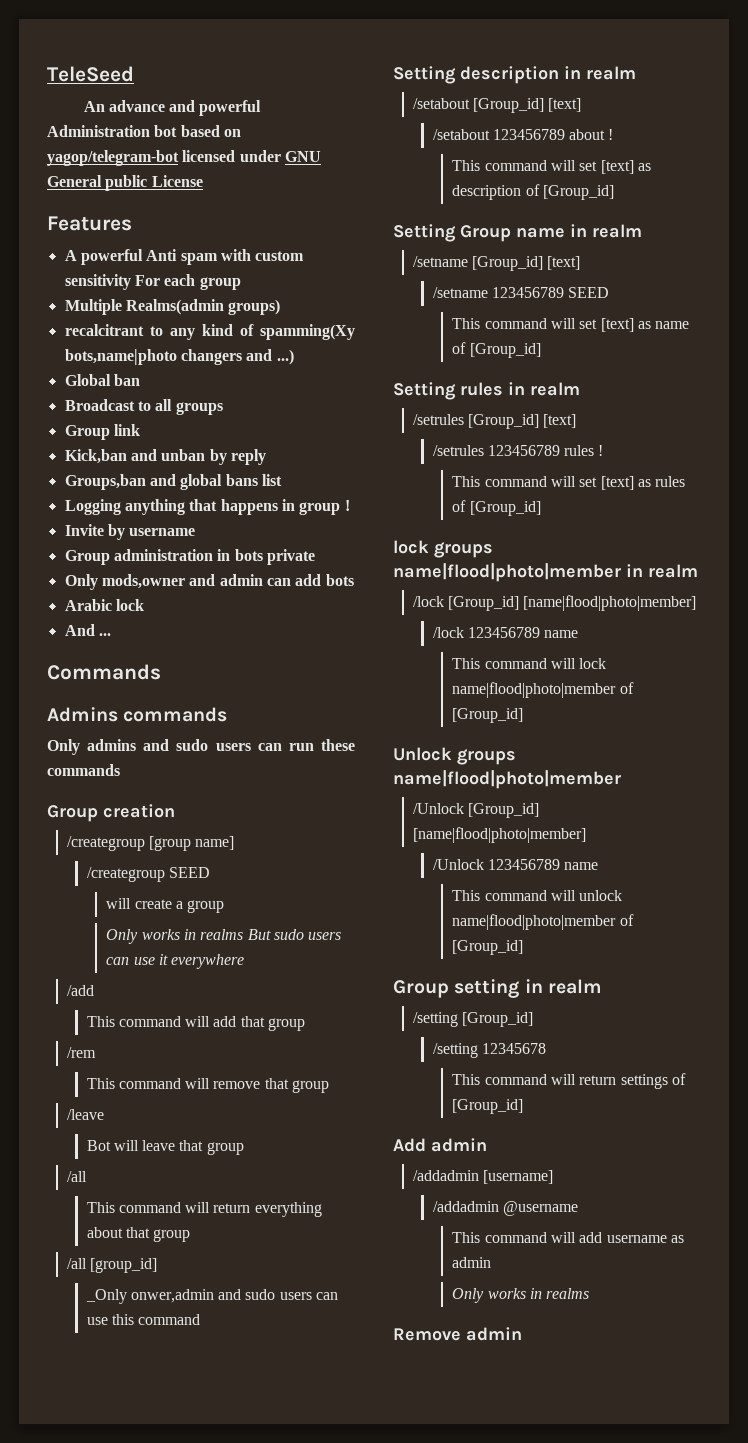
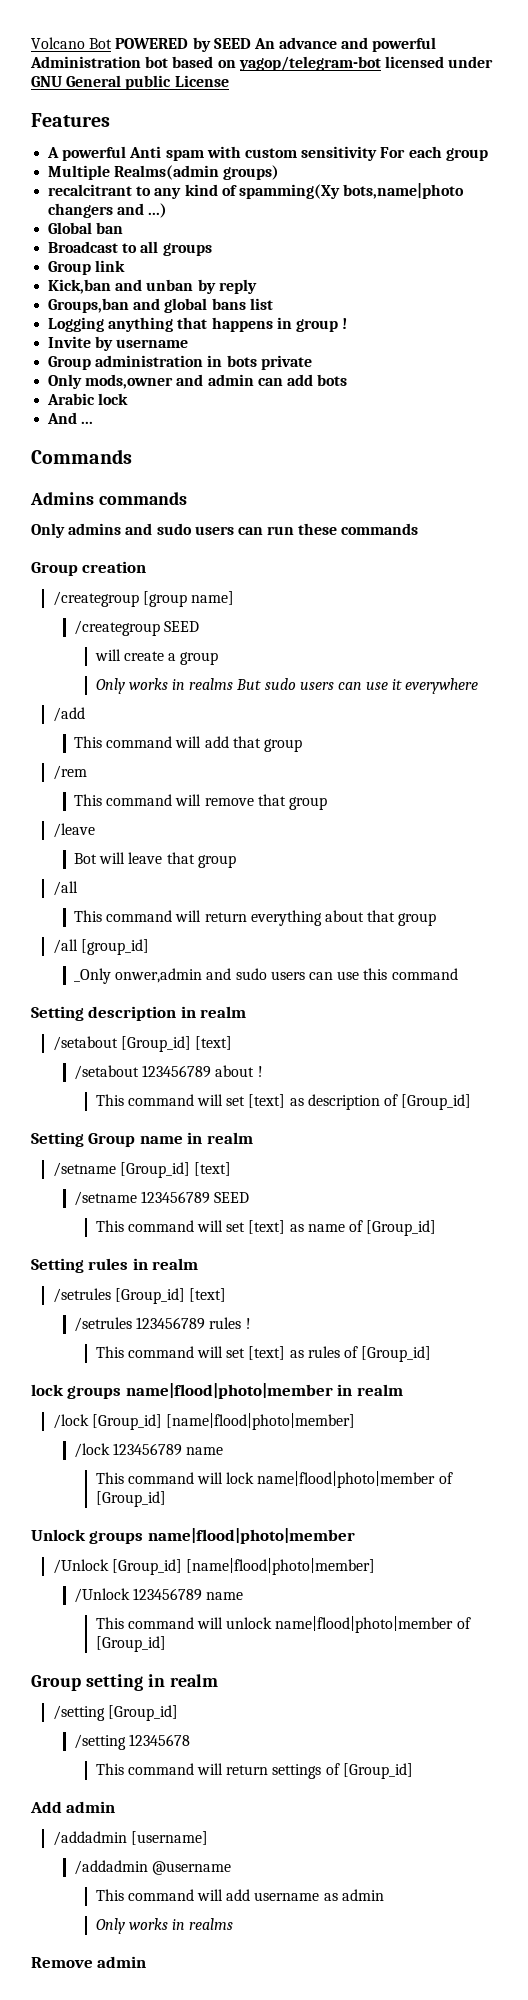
[47,66,134,82] TeleSeed // -> [31,37,251,52] Volcano Bot POWERED by SEED

